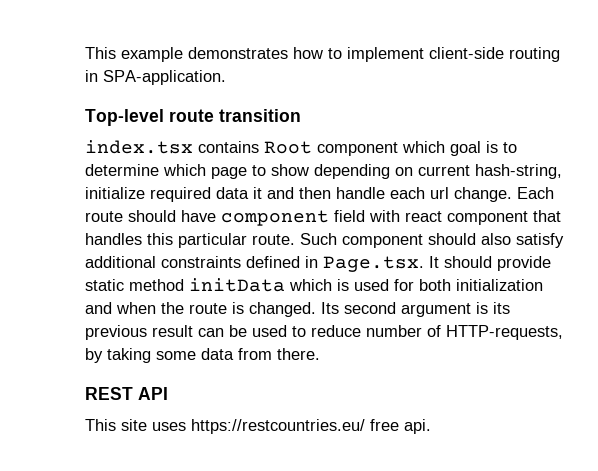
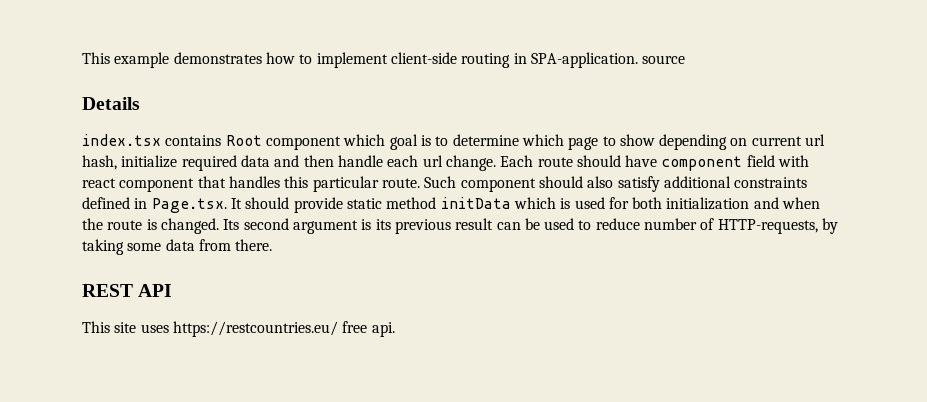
[85,109,301,126] // Top-level route transition -> [642,55,686,64] [82,97,140,110] source // Details
[475,164,562,179] hash-string, -> [805,134,826,146] [82,155,117,170] url hash,
[253,187,262,199] it -> (270, 161) none

